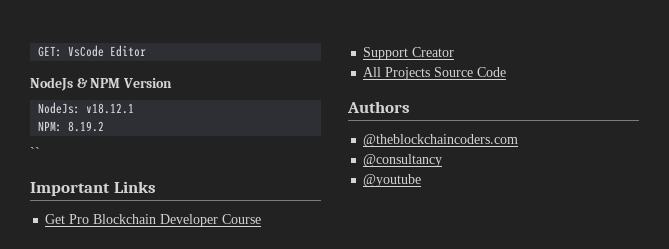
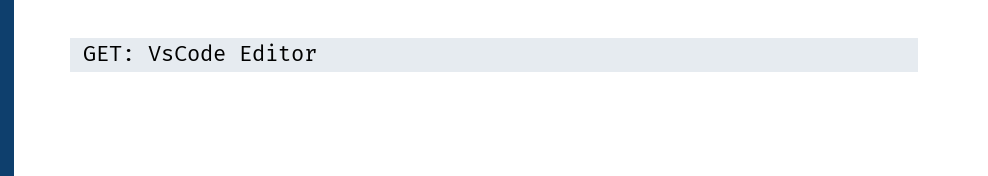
[30,77,172,91] [38,102,135,114] [38,121,105,132] [30,147,40,157] [30,181,156,196] [45,214,262,227] [363,47,455,60] [363,67,507,80] [347,101,410,113] [363,134,519,147] [363,154,443,167] [363,174,422,187] // NodeJs & NPM Version // NodeJs: v18.12.1 // NPM: 8.19.2 // `` // Important Links // Get Pro Blockchain Developer Course // Support Creator // All Projects Source Code // Authors // @theblockchaincoders.com // @consultancy // @youtube -> (317, 52) none

